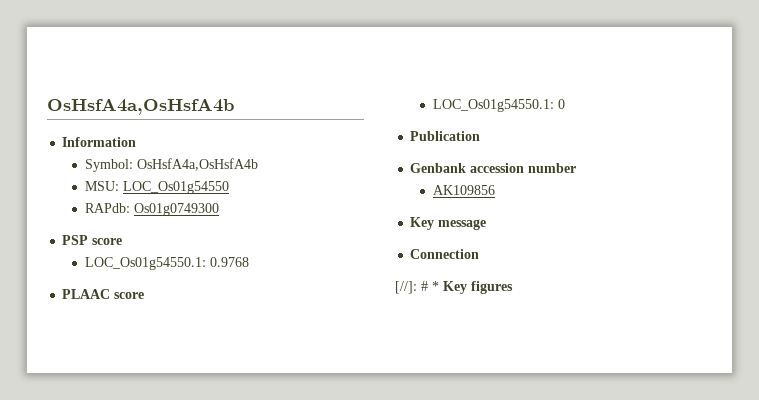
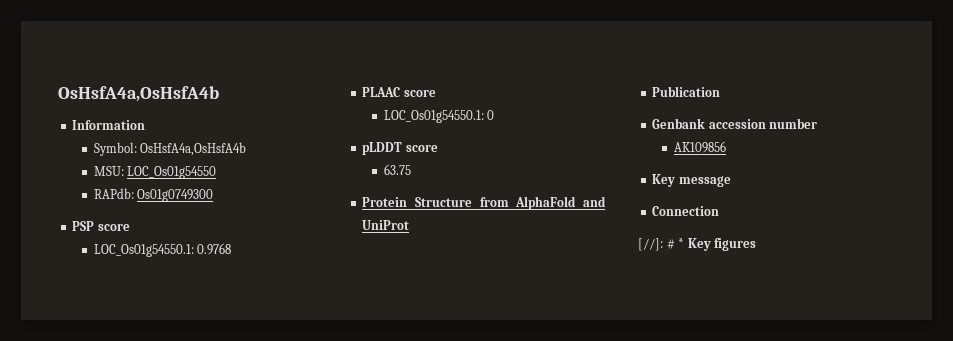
(565, 104) none -> [362,142,438,155] [383,164,411,175] [362,196,606,210] [362,220,410,230] // pLDDT score // 63.75 // Protein Structure from AlphaFold and UniProt

